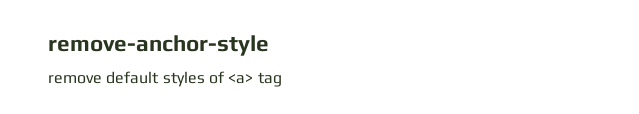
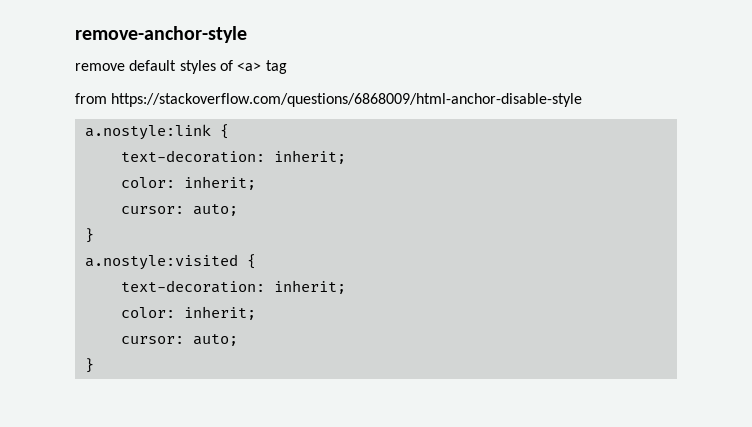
(282, 79) none -> [75,93,583,107] [84,124,229,140] [120,150,346,164] [120,176,256,190] [120,204,238,216] [84,228,94,243] [84,254,256,270] [120,280,346,294] [120,306,256,320] [120,334,238,346] [84,358,94,373] // from https://stackoverflow.com/questions/6868009/html-anchor-disable-style // a.nostyle:link { // text-decoration: inherit; // color: inherit; // cursor: auto; // } // a.nostyle:visited { // text-decoration: inherit; // color: inherit; // cursor: auto; // }

